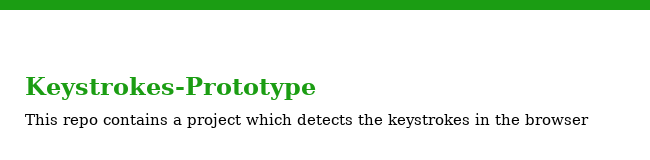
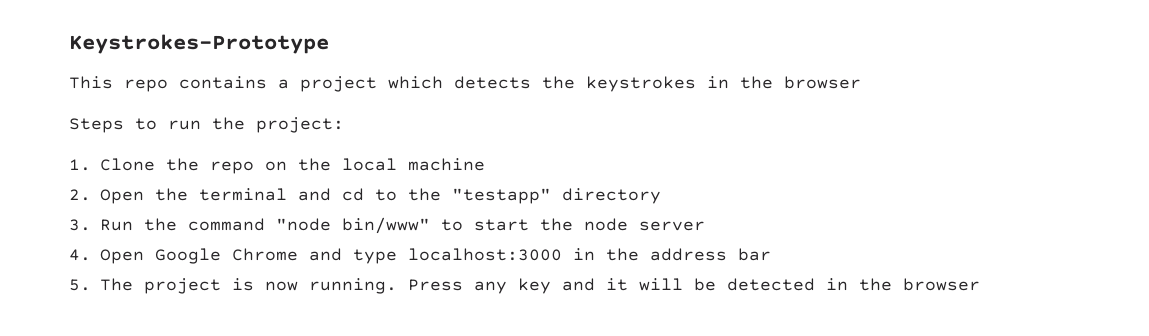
(589, 119) none -> [69,117,344,133] [69,158,485,174] [69,188,661,204] [69,217,705,234] [69,248,771,264] [69,278,980,294] // Steps to run the project: // 1. Clone the repo on the local machine // 2. Open the terminal and cd to the "testapp" directory // 3. Run the command "node bin/www" to start the node server // 4. Open Google Chrome and type localhost:3000 in the address bar // 5. The project is now running. Press any key and it will be detected in the browser

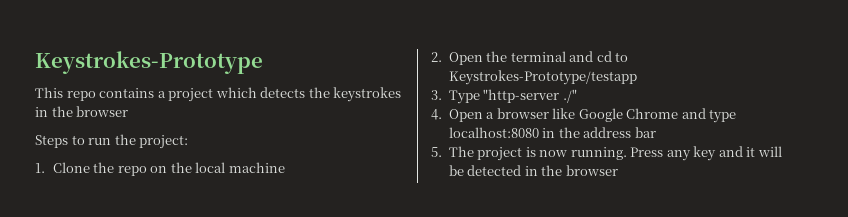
[408,188,661,204] [69,217,705,234] the "testapp" directory // 3. Run the command "node bin/www" to start the node server -> [448,70,637,85] [431,89,577,104] Keystrokes-Prototype/testapp // 3. Type "http-server ./"
(144, 256) none -> [486,108,576,119] a browser like
[408,248,562,261] localhost:3000 -> [448,127,539,138] localhost:8080

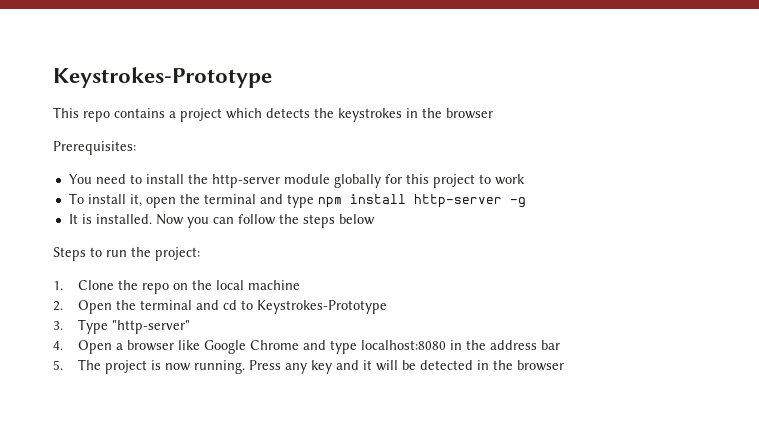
(129, 111) none -> [53,141,136,155] [68,174,525,188] [68,193,526,208] [68,214,375,228] // Prerequisites: // You need to install the http-server module globally for this project to work // To install it, open the terminal and type npm install http-server -g // It is installed. Now you can follow the steps below
[448,70,637,85] Keystrokes-Prototype/testapp -> [257,300,388,314] Keystrokes-Prototype
[483,89,577,103] "http-server ./" -> [112,320,191,334] "http-server"

